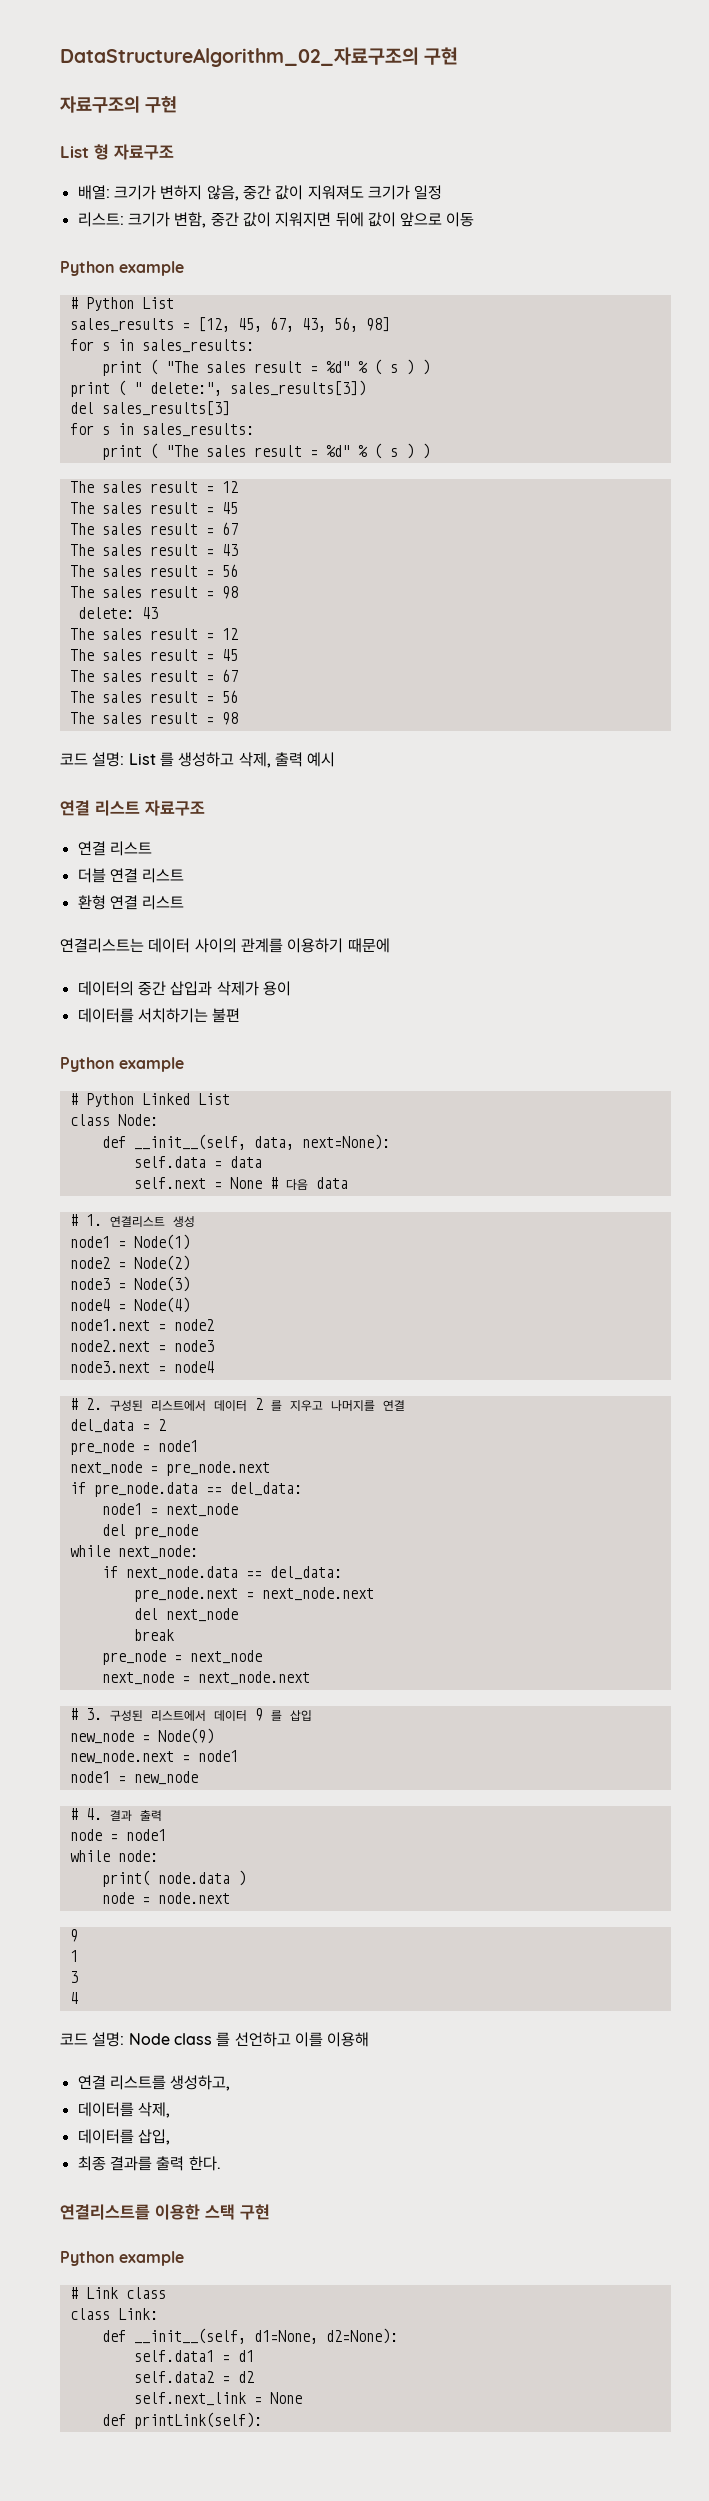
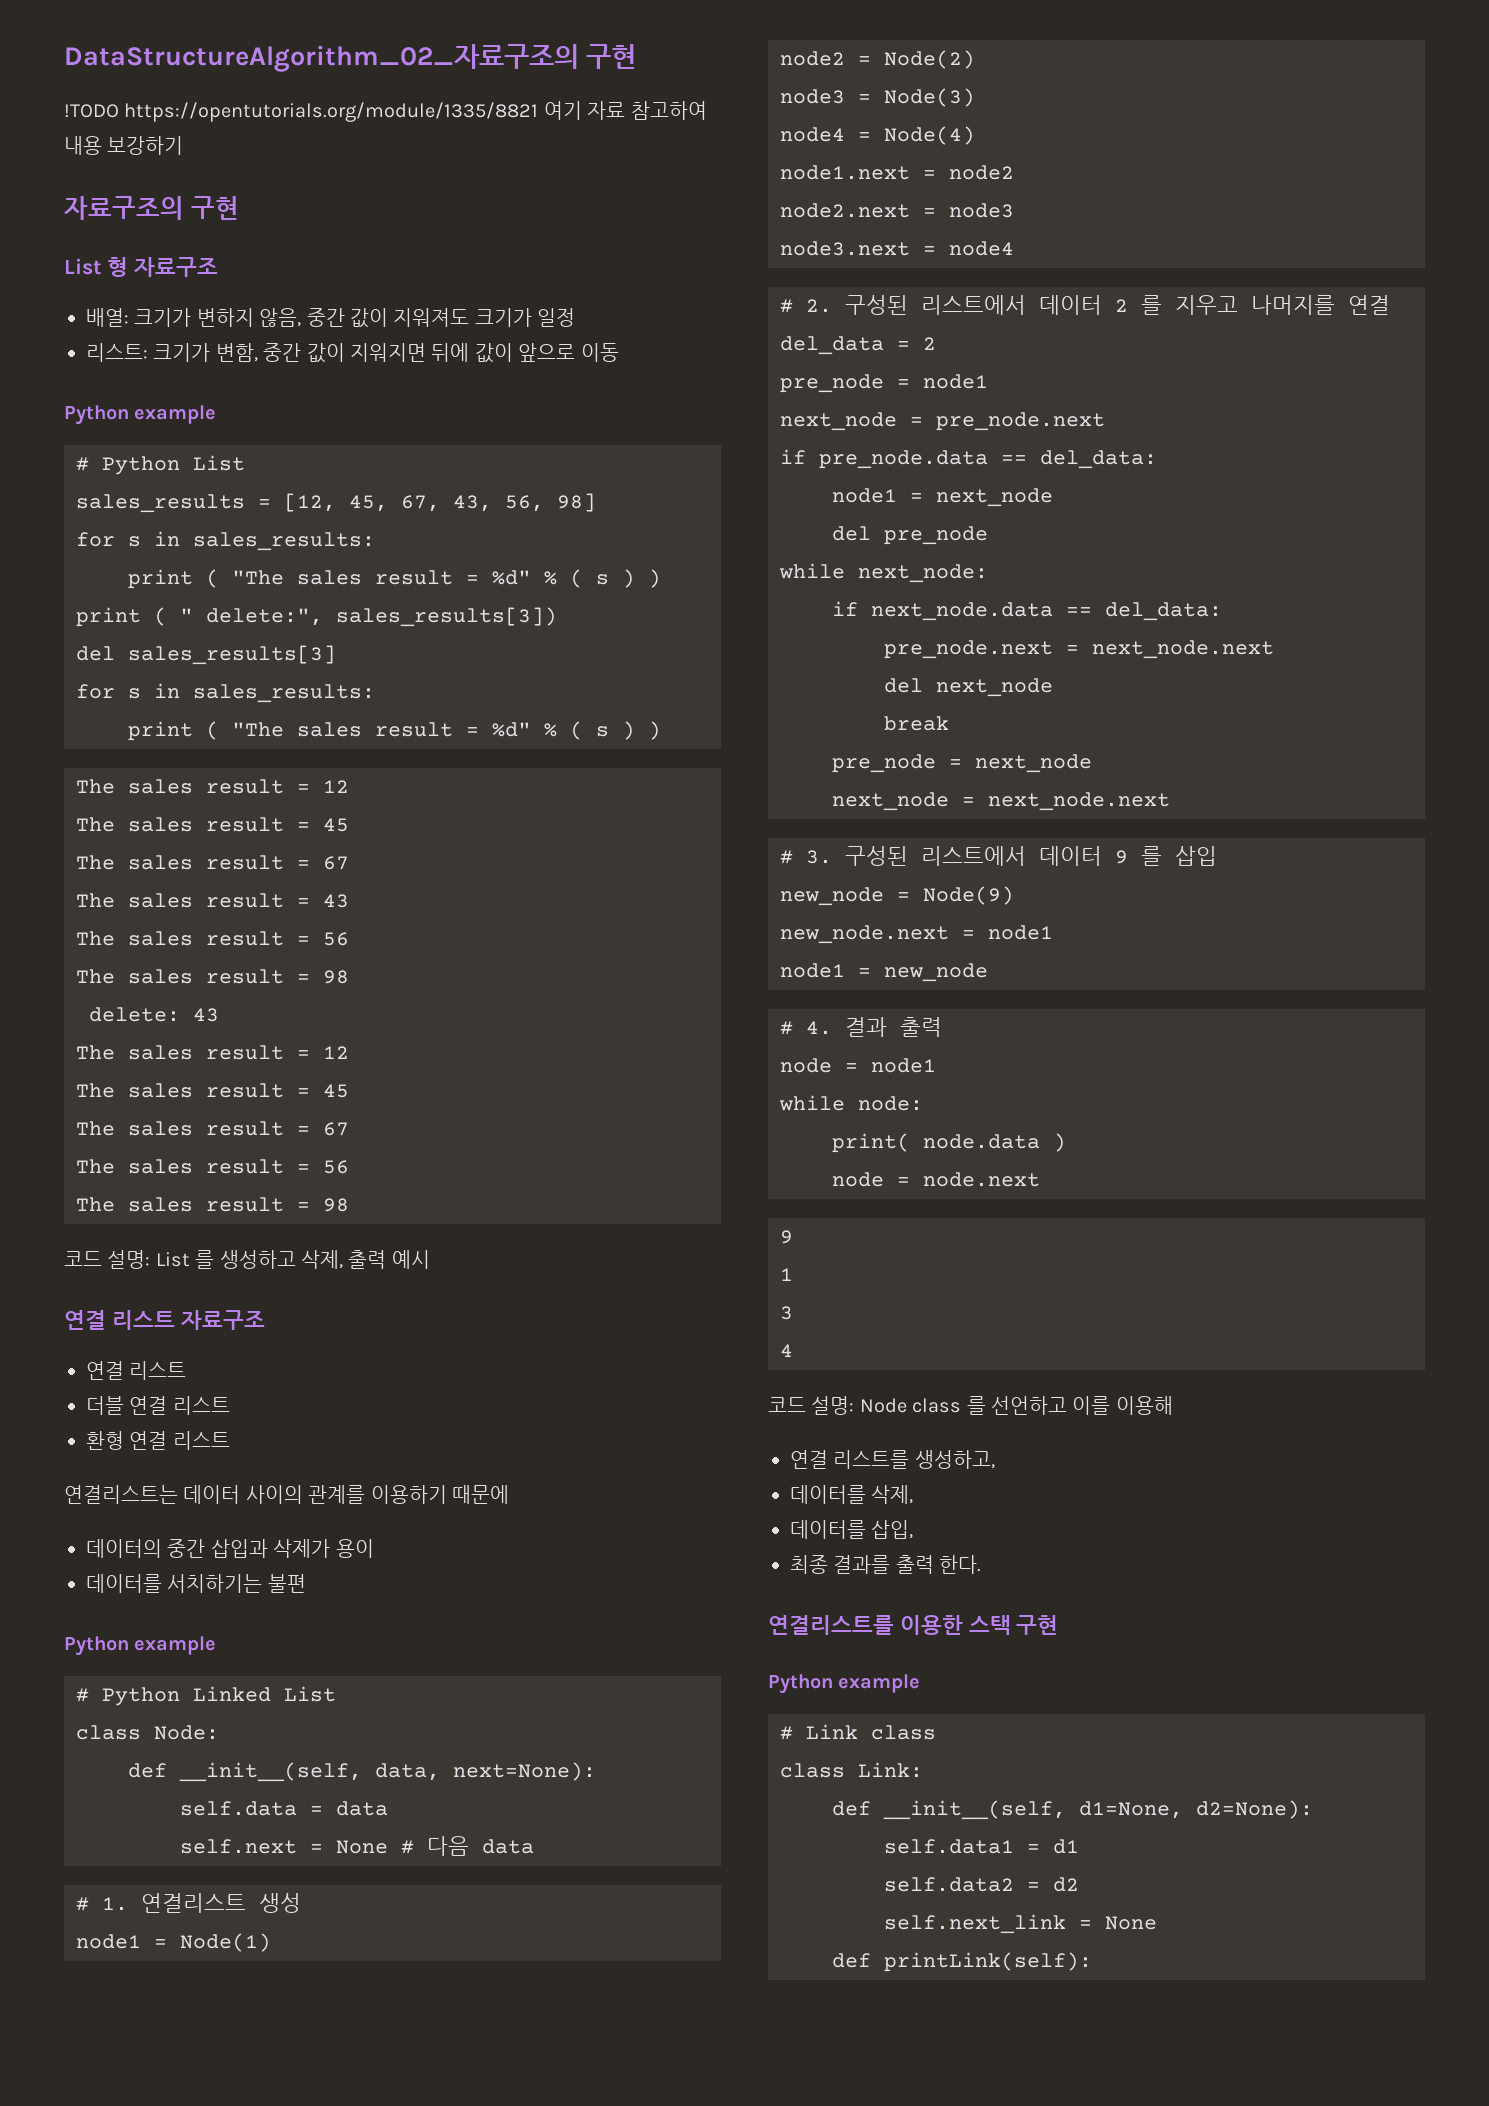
(459, 56) none -> [64,101,707,122] [64,136,184,155] // !TODO https://opentutorials.org/module/1335/8821 여기 자료 참고하여 내용 보강하기

